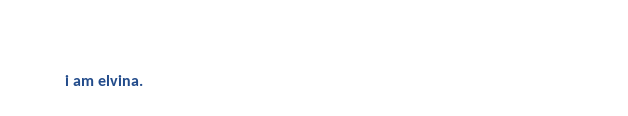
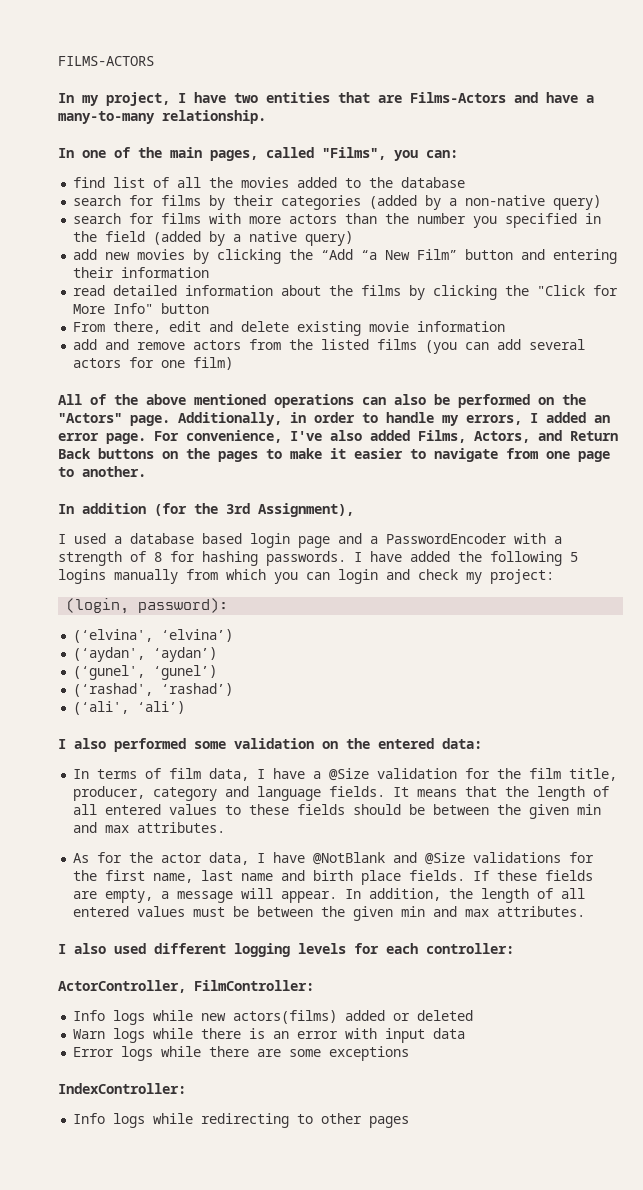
[65,75,144,86] i am elvina. -> [58,56,154,66] [58,92,594,106] [58,110,266,124] [58,147,458,161] [73,177,466,188] [73,195,602,210] [73,213,602,228] [73,231,354,246] [73,249,618,264] [73,267,210,278] [73,285,619,300] [73,303,210,314] [73,321,506,336] [73,339,586,354] [73,357,234,370] [58,394,586,408] [58,412,610,426] [58,430,618,444] [58,448,610,462] [58,466,146,477] [58,503,354,517] [58,533,562,548] [58,551,578,566] [58,569,554,584] [66,598,229,614] [73,629,234,643] [73,647,218,662] [73,665,218,680] [73,683,234,697] [73,701,186,715] [58,738,482,752] [73,768,618,781] [73,786,610,801] [73,804,602,819] [73,822,226,833] [73,852,595,865] [73,870,594,885] [73,888,586,903] [73,906,586,921] [58,943,514,957] [58,980,314,993] [73,1010,474,1025] [73,1028,466,1043] [73,1046,410,1061] [58,1083,186,1094] [73,1113,410,1128] FILMS-ACTORS // In my project, I have two entities that are Films-Actors and have a many-to-many relationship. // In one of the main pages, called "Films", you can: // find list of all the movies added to the database // search for films by their categories (added by a non-native query) // search for films with more actors than the number you specified in the field (added by a native query) // add new movies by clicking the “Add “a New Film” button and entering their information // read detailed information about the films by clicking the "Click for More Info" button // From there, edit and delete existing movie information // add and remove actors from the listed films (you can add several actors for one film) // All of the above mentioned operations can also be performed on the "Actors" page. Additionally, in order to handle my errors, I added an error page. For convenience, I've also added Films, Actors, and Return Back buttons on the pages to make it easier to navigate from one page to another. // In addition (for the 3rd Assignment), // I used a database based login page and a PasswordEncoder with a strength of 8 for hashing passwords. I have added the following 5 logins manually from which you can login and check my project: // (login, password): // (‘elvina', ‘elvina’) // (‘aydan', ‘aydan’) // (‘gunel', ‘gunel’) // (‘rashad', ‘rashad’) // (‘ali', ‘ali’) // I also performed some validation on the entered data: // In terms of film data, I have a @Size validation for the film title, producer, category and language fields. It means that the length of all entered values to these fields should be between the given min and max attributes. // As for the actor data, I have @NotBlank and @Size validations for the first name, last name and birth place fields. If these fields are empty, a message will appear. In addition, the length of all entered values must be between the given min and max attributes. // I also used different logging levels for each controller: // ActorController, FilmController: // Info logs while new actors(films) added or deleted // Warn logs while there is an error with input data // Error logs while there are some exceptions // IndexController: // Info logs while redirecting to other pages

